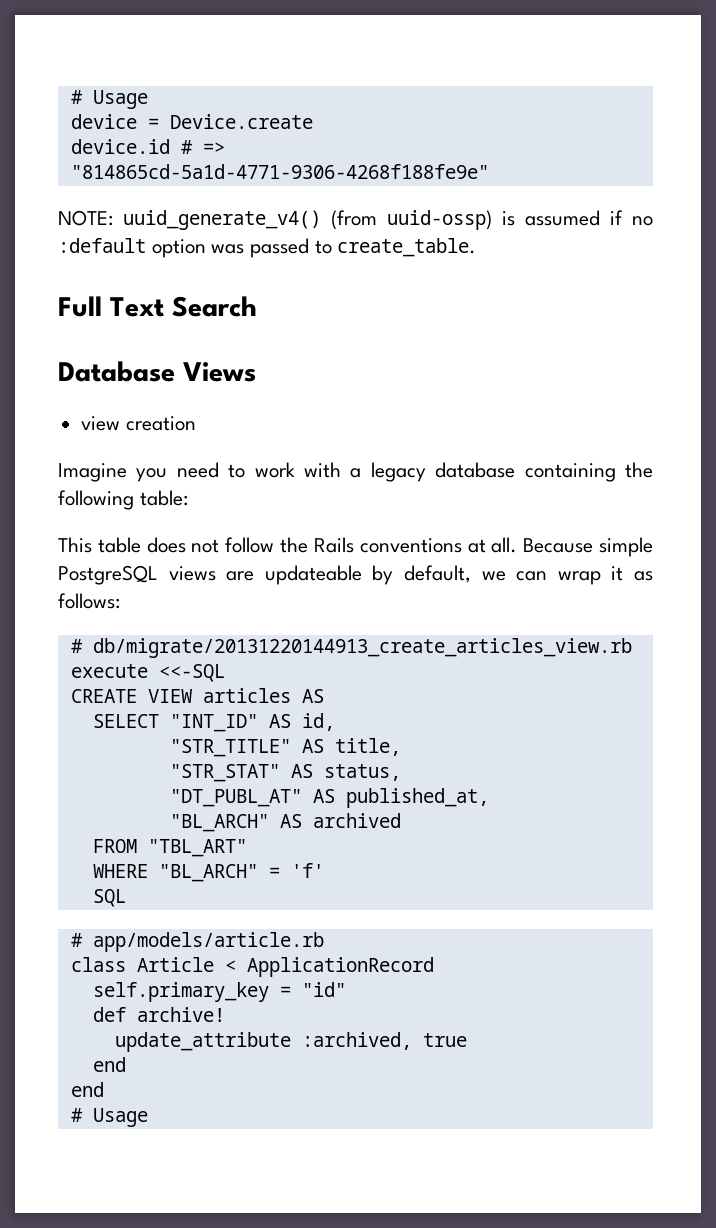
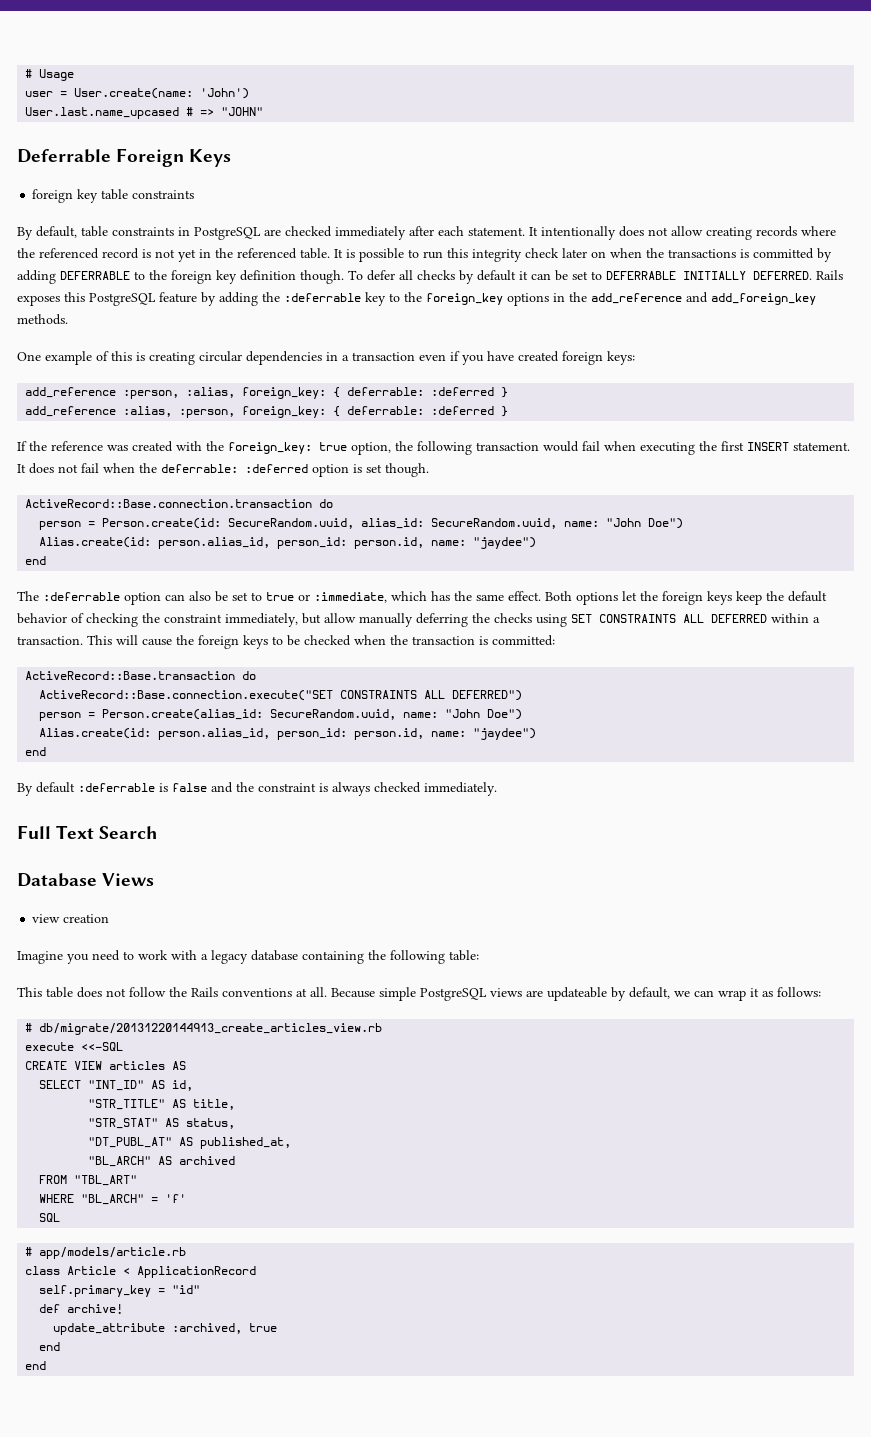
[70,114,313,129] [70,139,225,154] [70,164,489,179] [58,210,653,230] [58,238,477,258] device = Device.create // device.id # => "814865cd-5a1d-4771-9306-4268f188fe9e" // NOTE: uuid_generate_v4() (from uuid-ossp) is assumed if no :default option was passed to create_table. -> [25,88,250,99] [25,107,264,119] [17,148,232,167] [32,189,195,203] [17,226,836,240] [17,248,832,262] [17,270,843,284] [17,292,816,306] [17,314,68,325] [17,351,635,365] [25,387,509,399] [25,406,509,418] [17,441,850,455] [17,463,429,477] [25,499,334,508] [39,518,684,530] [39,537,537,549] [25,556,47,565] [17,591,827,605] [17,613,820,627] [17,635,555,649] [25,671,257,680] [39,690,523,701] [39,709,523,721] [39,728,537,740] [25,747,47,756] [17,782,497,796] user = User.create(name: 'John') // User.last.name_upcased # => "JOHN" // Deferrable Foreign Keys // foreign key table constraints // By default, table constraints in PostgreSQL are checked immediately after each statement. It intentionally does not allow creating records where the referenced record is not yet in the referenced table. It is possible to run this integrity check later on when the transactions is committed by adding DEFERRABLE to the foreign key definition though. To defer all checks by default it can be set to DEFERRABLE INITIALLY DEFERRED. Rails exposes this PostgreSQL feature by adding the :deferrable key to the foreign_key options in the add_reference and add_foreign_key methods. // One example of this is creating circular dependencies in a transaction even if you have created foreign keys: // add_reference :person, :alias, foreign_key: { deferrable: :deferred } // add_reference :alias, :person, foreign_key: { deferrable: :deferred } // If the reference was created with the foreign_key: true option, the following transaction would fail when executing the first INSERT statement. It does not fail when the deferrable: :deferred option is set though. // ActiveRecord::Base.connection.transaction do // person = Person.create(id: SecureRandom.uuid, alias_id: SecureRandom.uuid, name: "John Doe") // Alias.create(id: person.alias_id, person_id: person.id, name: "jaydee") // end // The :deferrable option can also be set to true or :immediate, which has the same effect. Both options let the foreign keys keep the default behavior of checking the constraint immediately, but allow manually deferring the checks using SET CONSTRAINTS ALL DEFERRED within a transaction. This will cause the foreign keys to be checked when the transaction is committed: // ActiveRecord::Base.transaction do // ActiveRecord::Base.connection.execute("SET CONSTRAINTS ALL DEFERRED") // person = Person.create(alias_id: SecureRandom.uuid, name: "John Doe") // Alias.create(id: person.alias_id, person_id: person.id, name: "jaydee") // end // By default :deferrable is false and the constraint is always checked immediately.
[70,1108,148,1127] // # Usage -> (47, 1365) none

